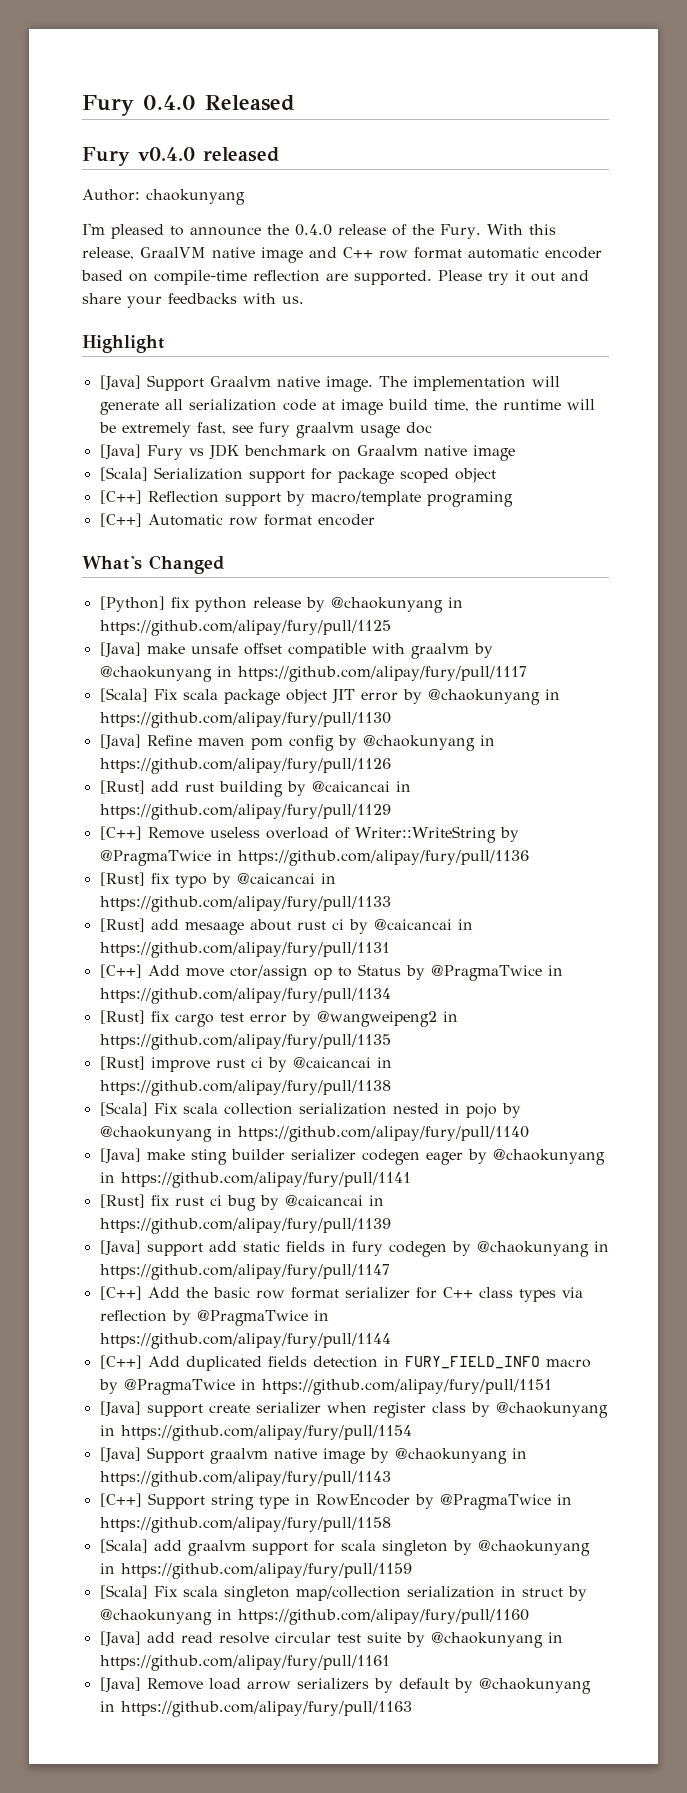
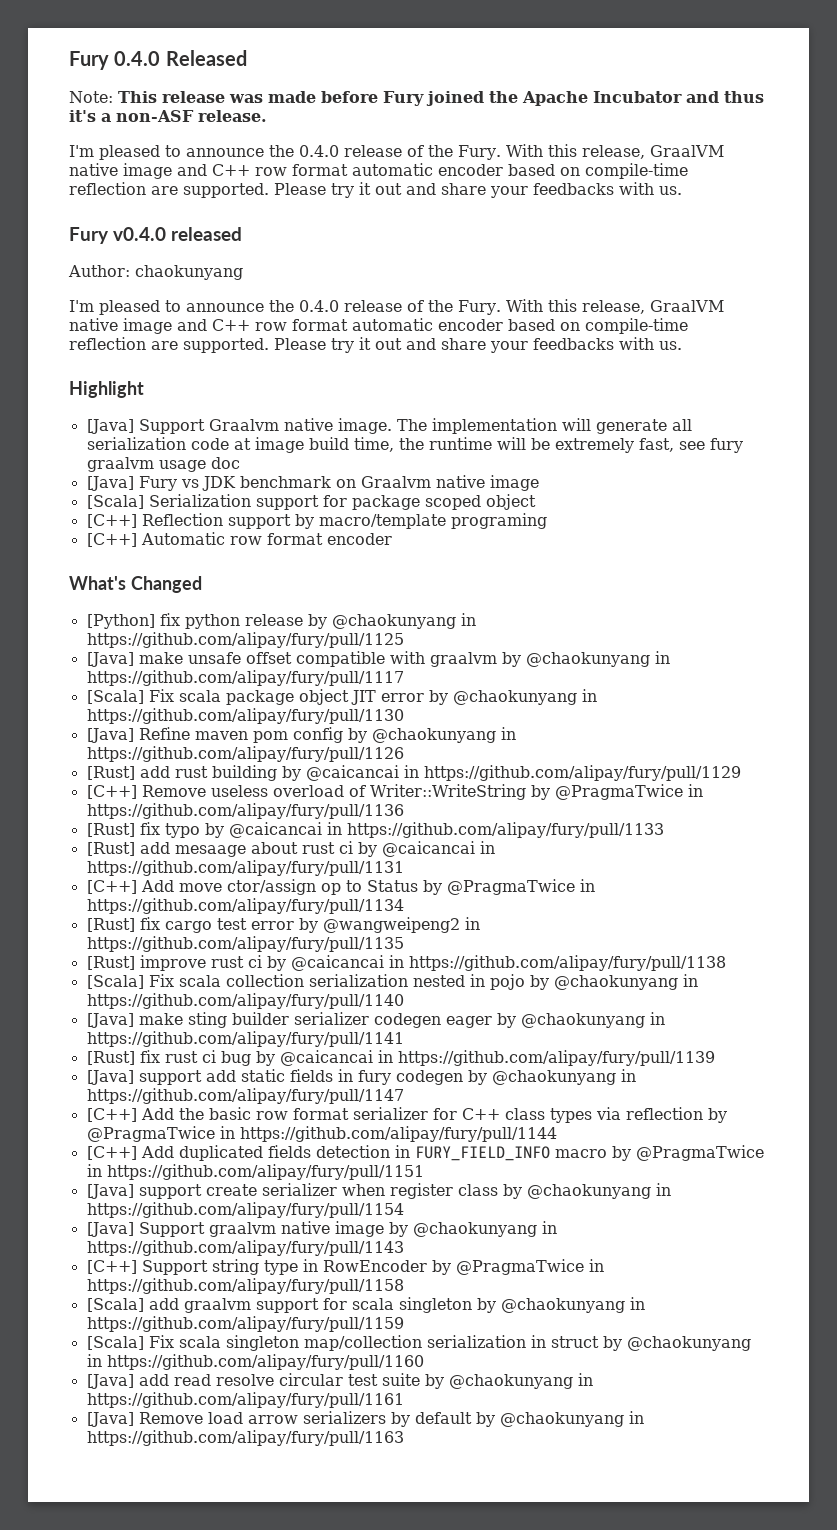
(295, 103) none -> [69,91,764,106] [69,110,267,122] [69,144,724,160] [69,163,688,179] [69,182,682,198] // Note: This release was made before Fury joined the Apache Incubator and thus it's a non-ASF release. // I'm pleased to announce the 0.4.0 release of the Fury. With this release, GraalVM native image and C++ row format automatic encoder based on compile-time reflection are supported. Please try it out and share your feedbacks with us.

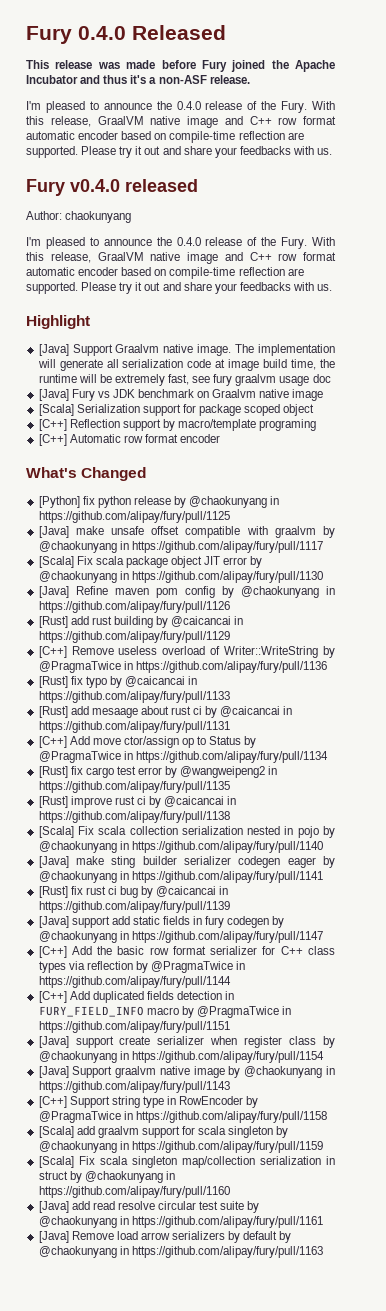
[69,91,113,103] Note: -> (226, 32) none

